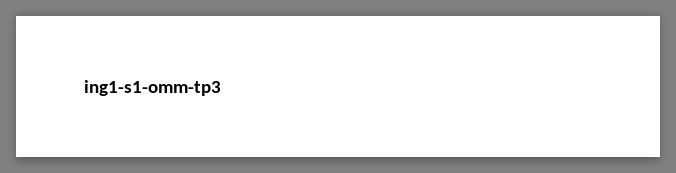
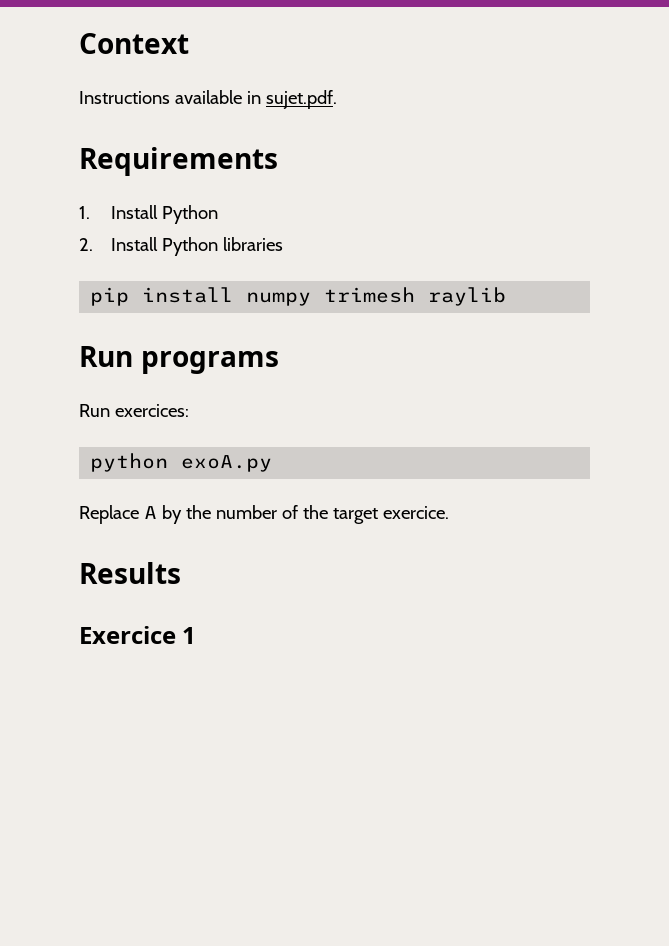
[84,80,221,96] ing1-s1-omm-tp3 -> [79,33,189,54] [79,90,337,109] [79,147,278,176] [79,205,218,224] [79,237,283,256] [90,287,507,306] [79,346,279,374] [79,404,189,417] [90,453,273,472] [79,505,449,524] [79,562,181,584] [79,626,197,644] Context // Instructions available in sujet.pdf. // Requirements // 1. Install Python // 2. Install Python libraries // pip install numpy trimesh raylib // Run programs // Run exercices: // python exoA.py // Replace A by the number of the target exercice. // Results // Exercice 1

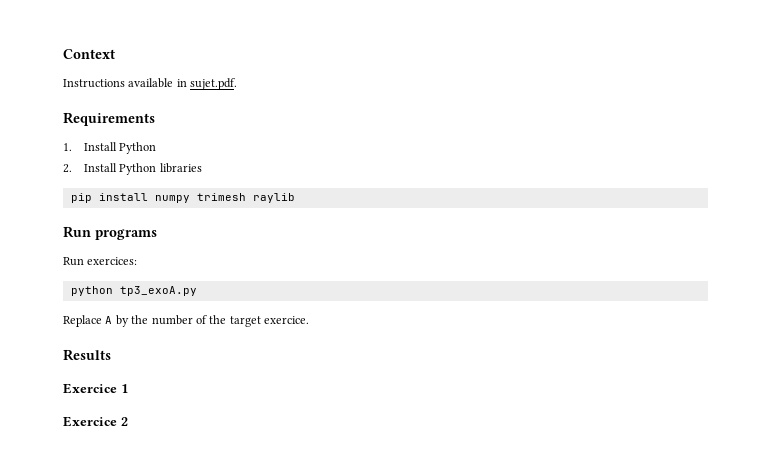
[181,455,273,472] exoA.py -> [119,286,197,296] tp3_exoA.py
(197, 635) none -> [63,416,128,427] // Exercice 2

